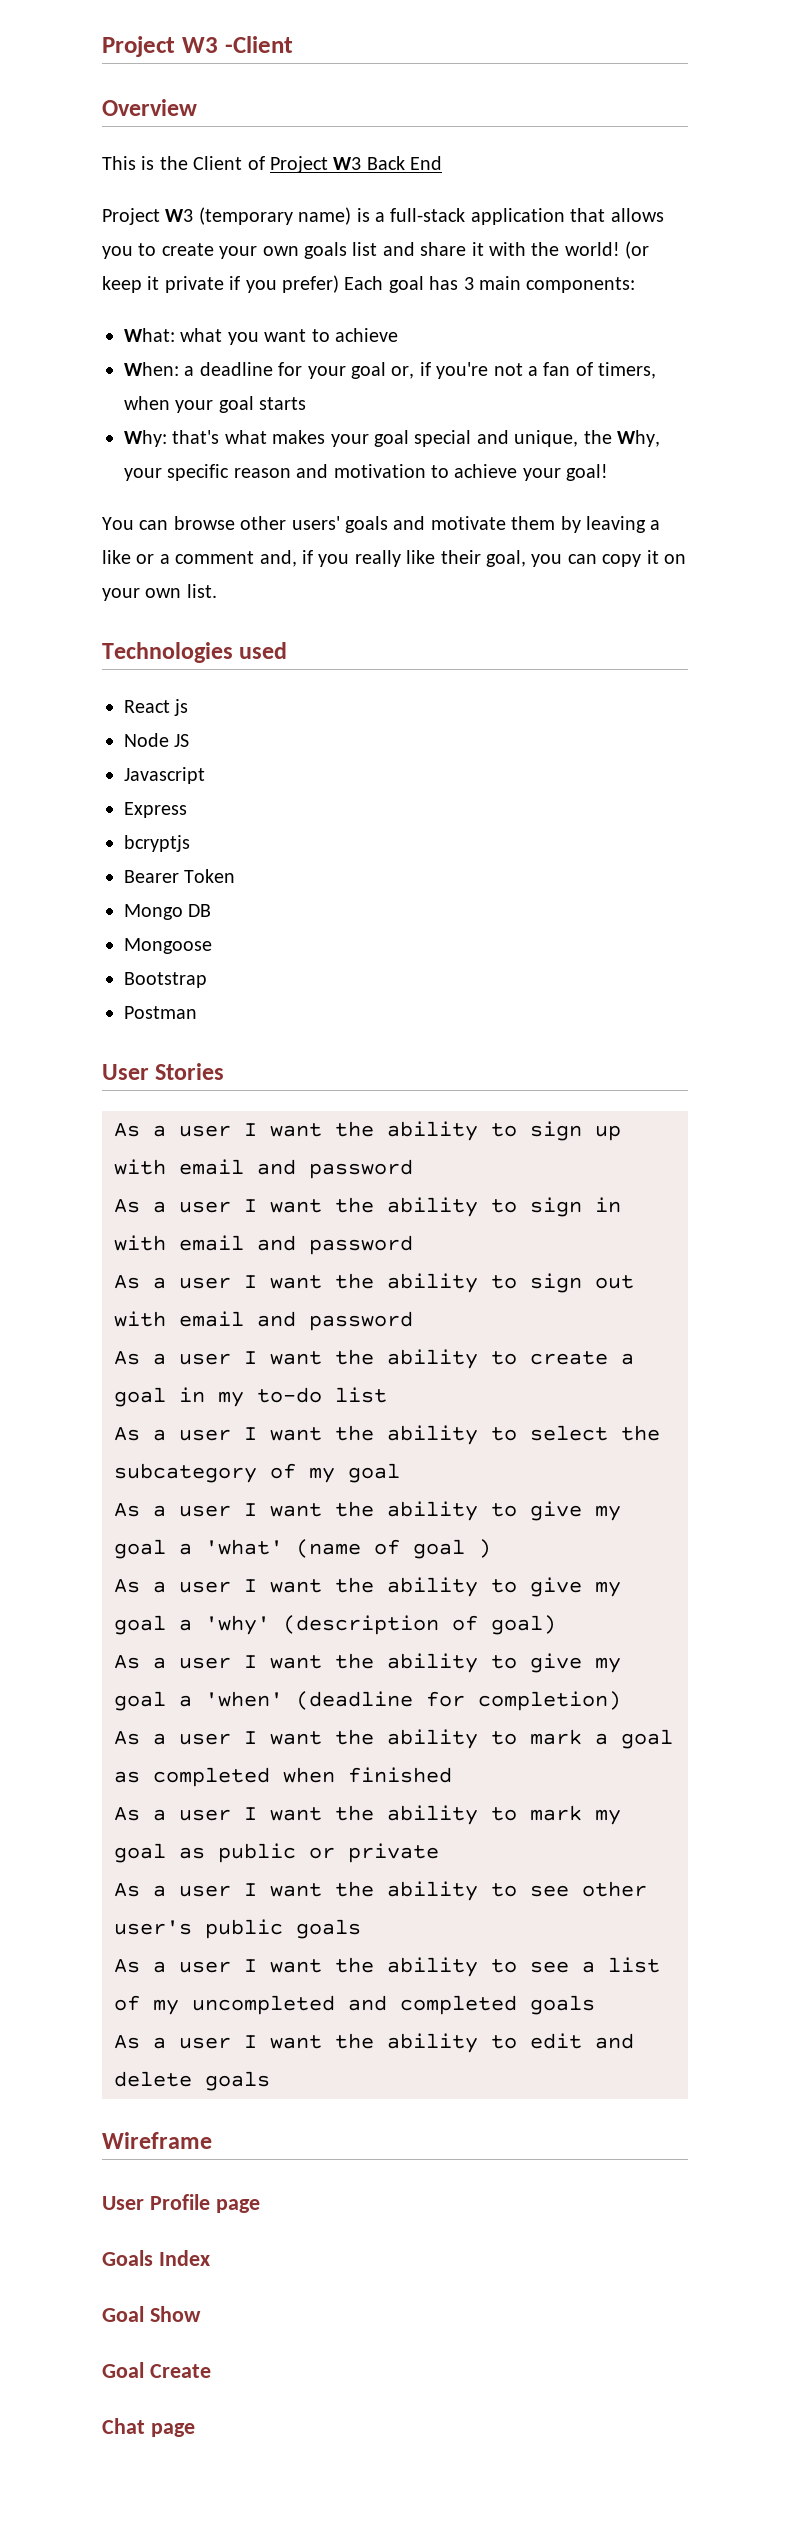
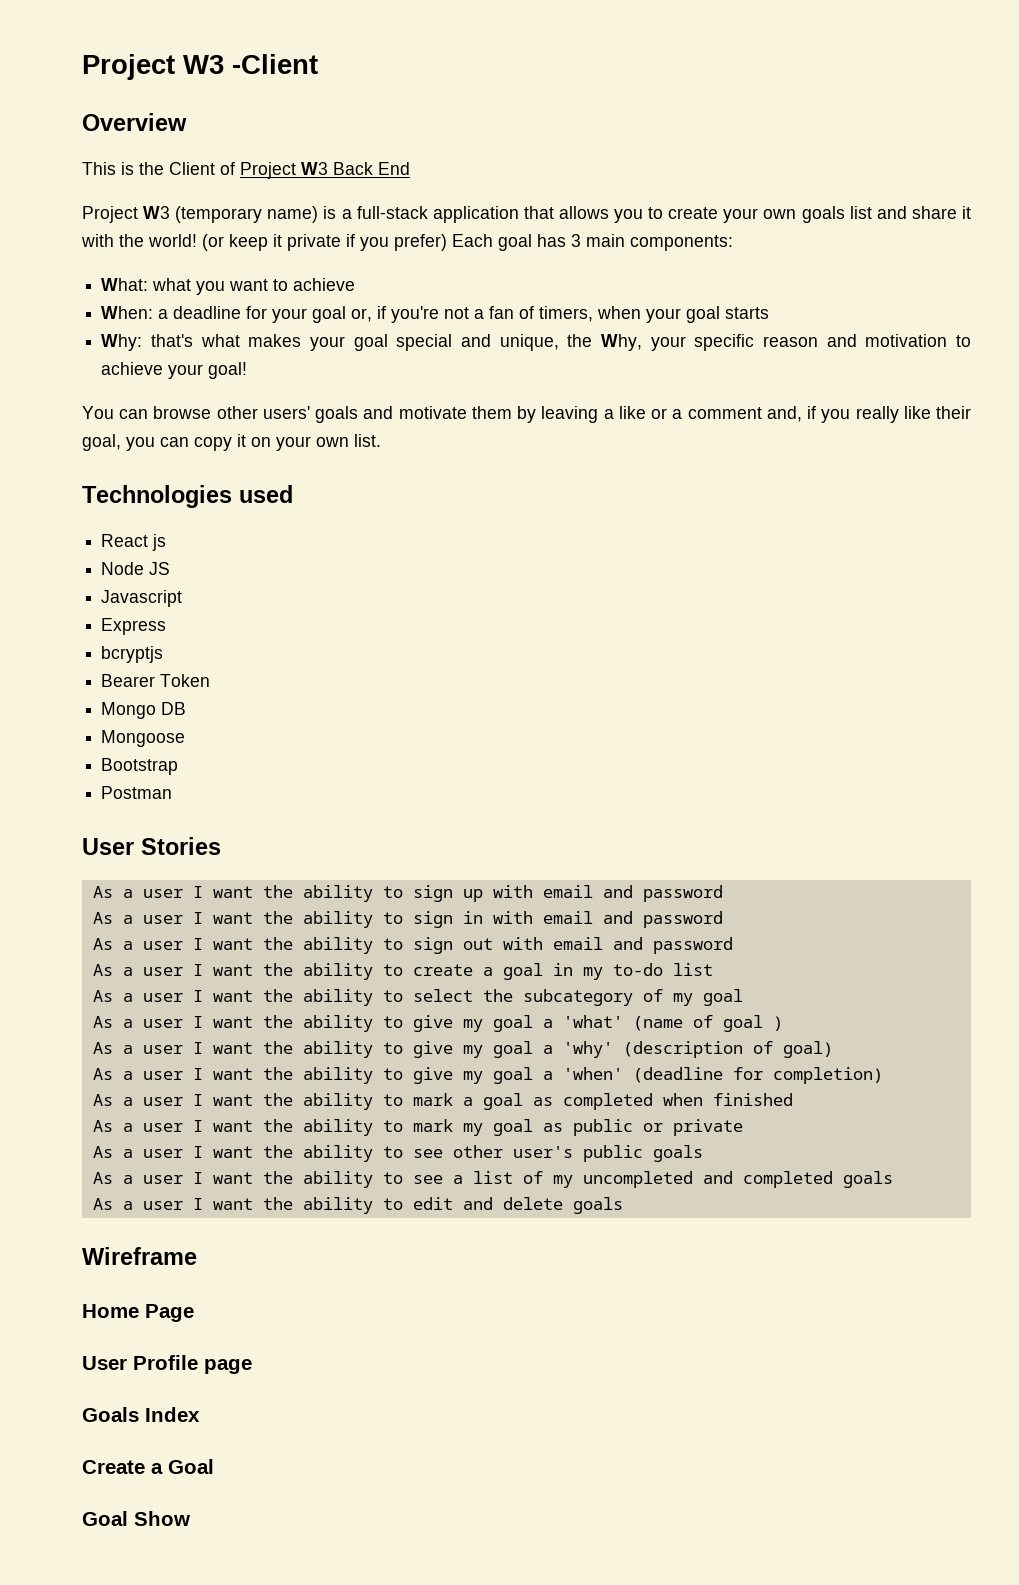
(212, 2140) none -> [82,1304,194,1322] // Home Page
(210, 2258) none -> [82,1459,214,1474] // Create a Goal
[102,2362,211,2378] [102,2418,195,2437] // Goal Create // Chat page -> (190, 1518) none

